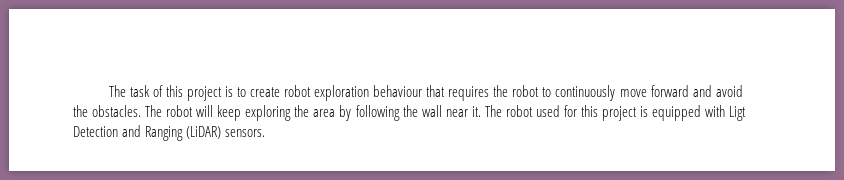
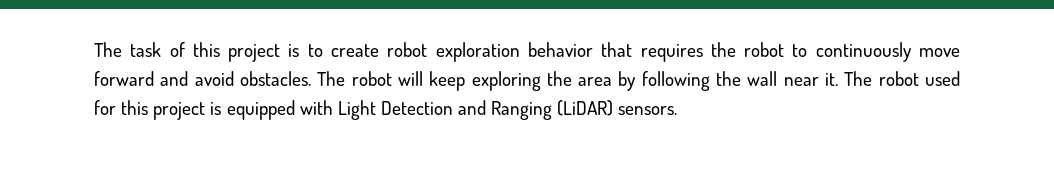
[373,85,423,97] behaviour -> [527,42,593,57] behavior
[73,105,88,117] the -> (234, 78) none
[729,106,747,121] Ligt -> [337,100,376,120] Light

